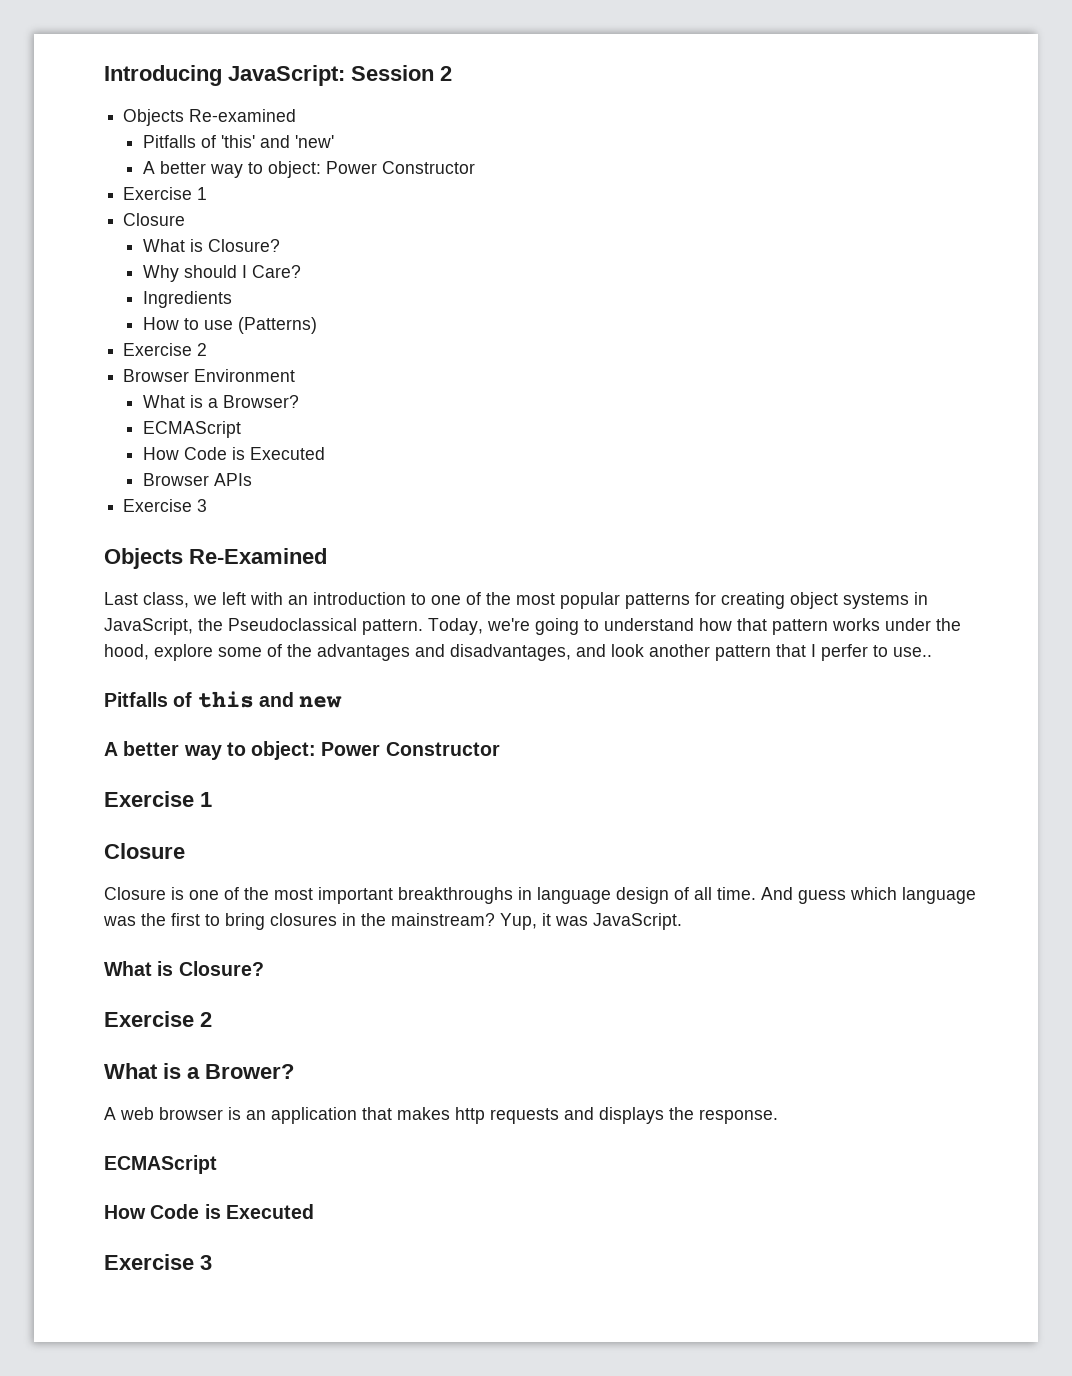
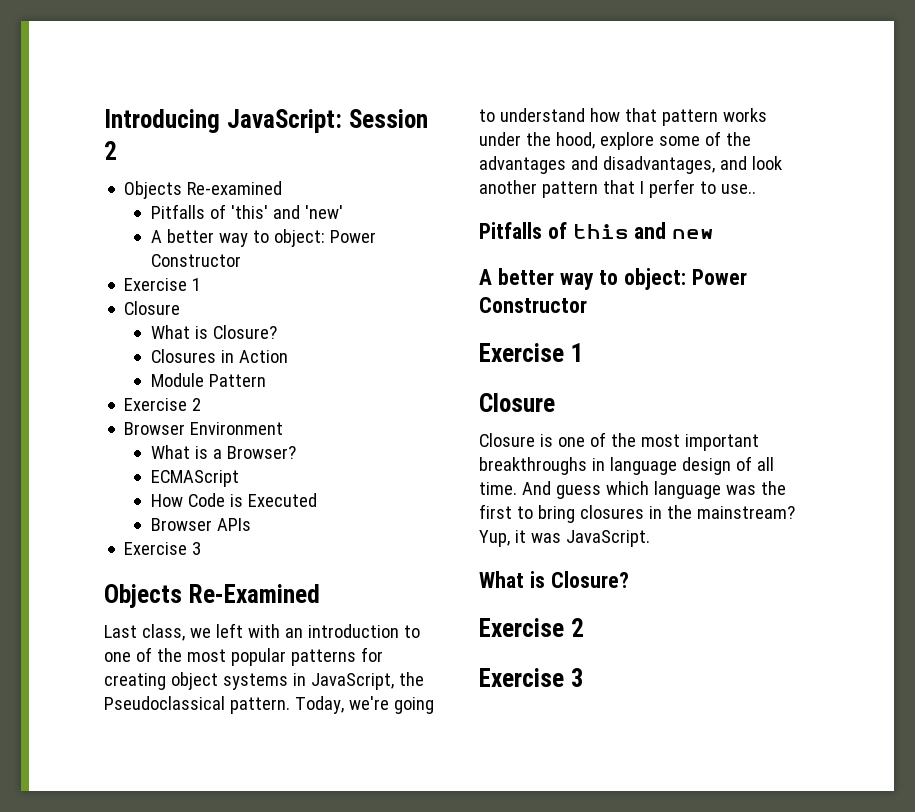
[142,265,301,282] [142,291,232,308] [142,317,317,334] Why should I Care? // Ingredients // How to use (Patterns) -> [150,349,288,363] [150,373,266,387] Closures in Action // Module Pattern
[104,1063,294,1079] [104,1107,778,1124] [104,1155,217,1174] [104,1204,314,1219] // What is a Brower? // A web browser is an application that makes http requests and displays the response. // ECMAScript // How Code is Executed -> (584, 627) none

